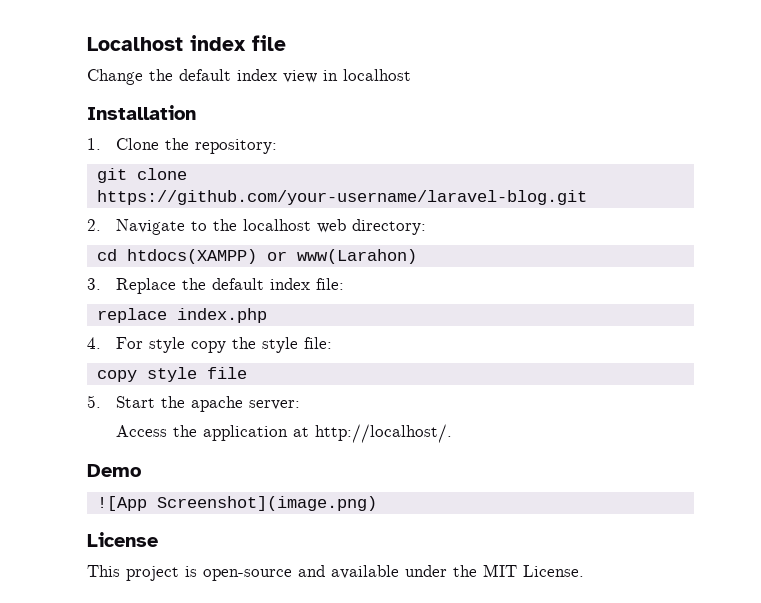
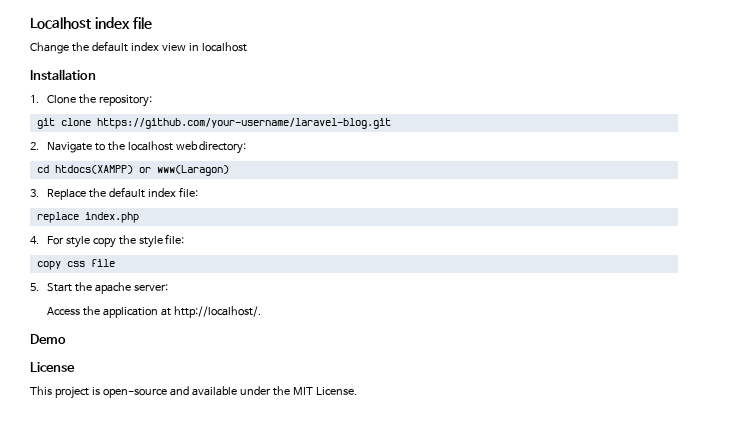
[296,249,417,264] www(Larahon) -> [156,165,229,176] www(Laragon)
[146,367,197,382] style -> [66,261,85,267] css
[96,496,377,511] // ![App Screenshot](image.png) -> (66, 339) none

